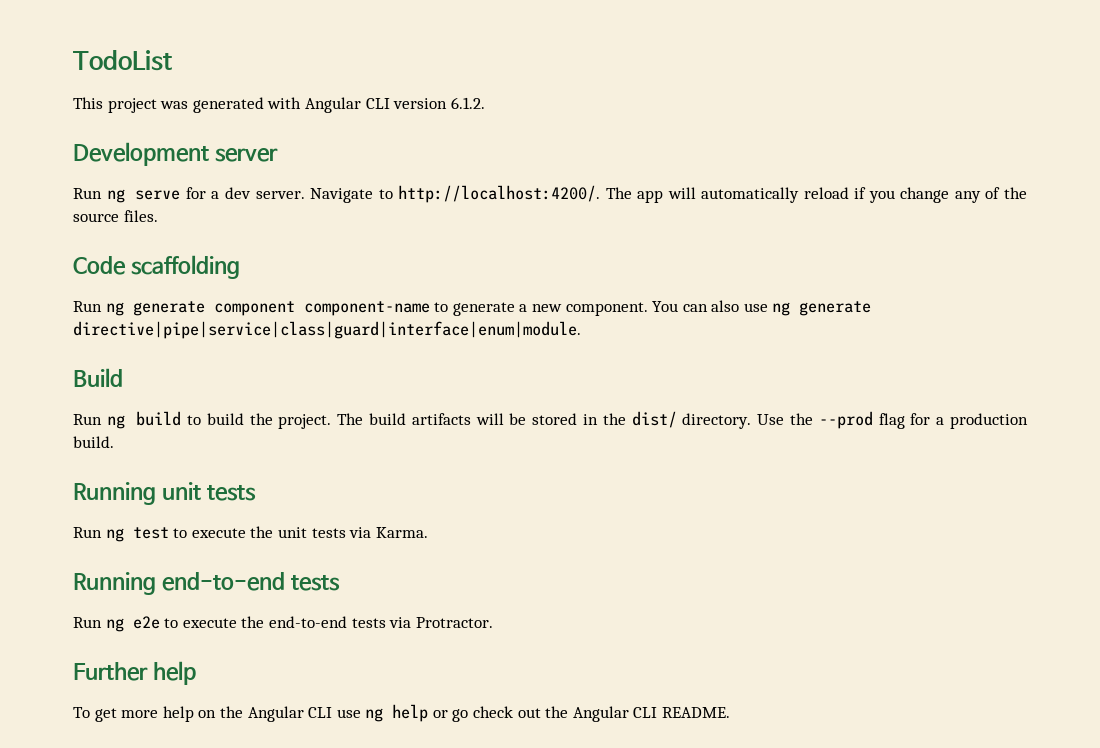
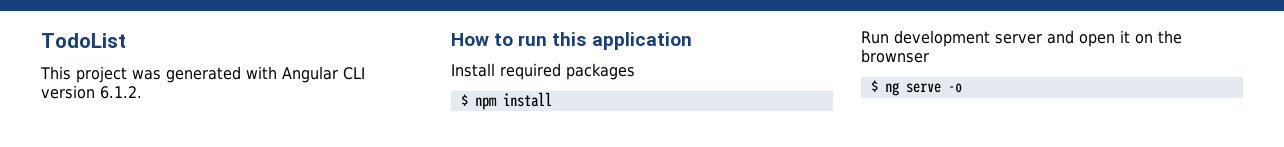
[73,142,278,166] [73,185,1027,203] [73,210,158,222] [73,255,240,279] [73,300,872,316] [73,321,581,339] [73,368,123,387] [73,411,1029,429] [73,436,114,448] [73,482,256,505] [73,526,428,542] [73,572,340,595] [73,616,493,632] [73,661,196,685] [73,704,731,722] Development server // Run ng serve for a dev server. Navigate to http://localhost:4200/. The app will automatically reload if you change any of the source files. // Code scaffolding // Run ng generate component component-name to generate a new component. You can also use ng generate directive|pipe|service|class|guard|interface|enum|module. // Build // Run ng build to build the project. The build artifacts will be stored in the dist/ directory. Use the --prod flag for a production build. // Running unit tests // Run ng test to execute the unit tests via Karma. // Running end-to-end tests // Run ng e2e to execute the end-to-end tests via Protractor. // Further help // To get more help on the Angular CLI use ng help or go check out the Angular CLI README. -> [451,32,692,50] [451,63,635,80] [460,92,552,110] [861,30,1182,47] [861,49,929,63] [870,80,962,96] How to run this application // Install required packages // $ npm install // Run development server and open it on the brownser // $ ng serve -o

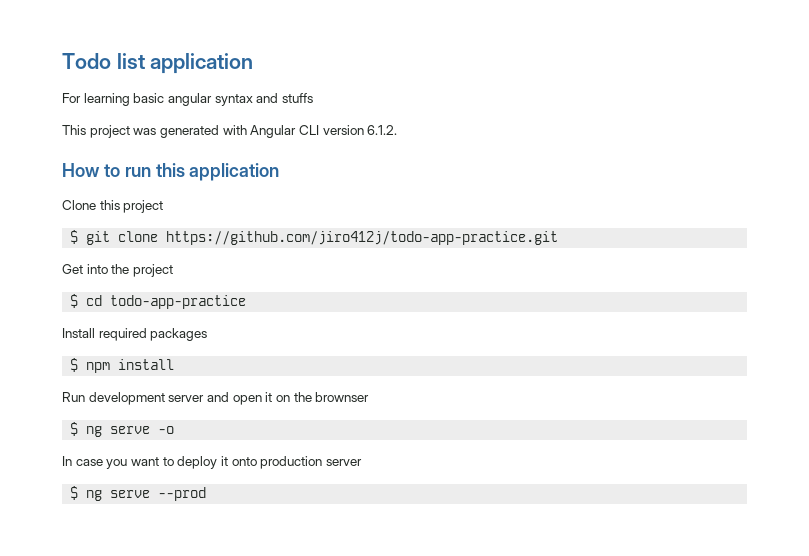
[41,33,126,48] TodoList -> [62,53,254,74] [62,93,313,106] Todo list application // For learning basic angular syntax and stuffs
(692, 41) none -> [62,200,164,213] [70,230,559,245] [62,264,173,277] [70,294,247,309] // Clone this project // $ git clone https://github.com/jiro412j/todo-app-practice.git // Get into the project // $ cd todo-app-practice
(962, 88) none -> [62,456,362,469] [70,486,207,501] // In case you want to deploy it onto production server // $ ng serve --prod

